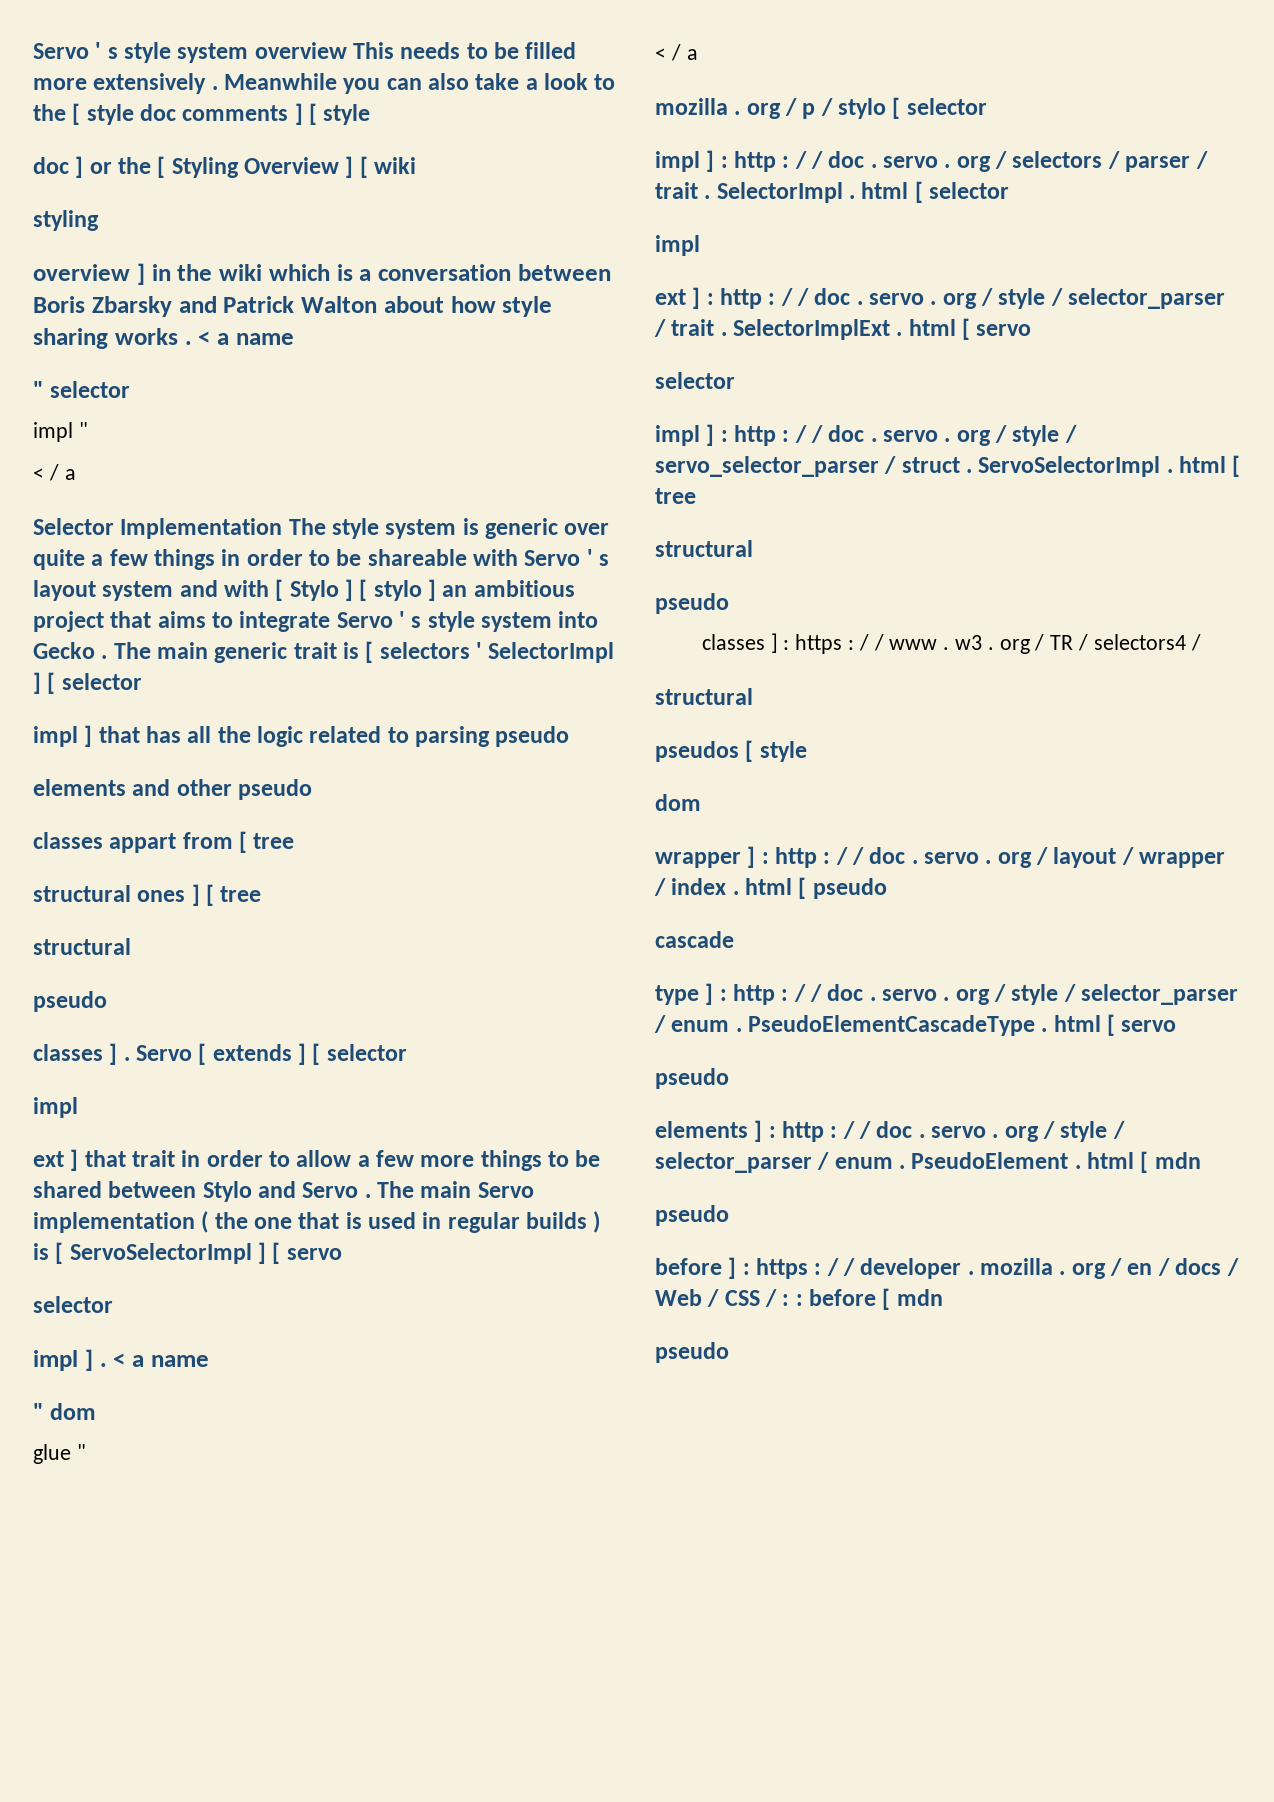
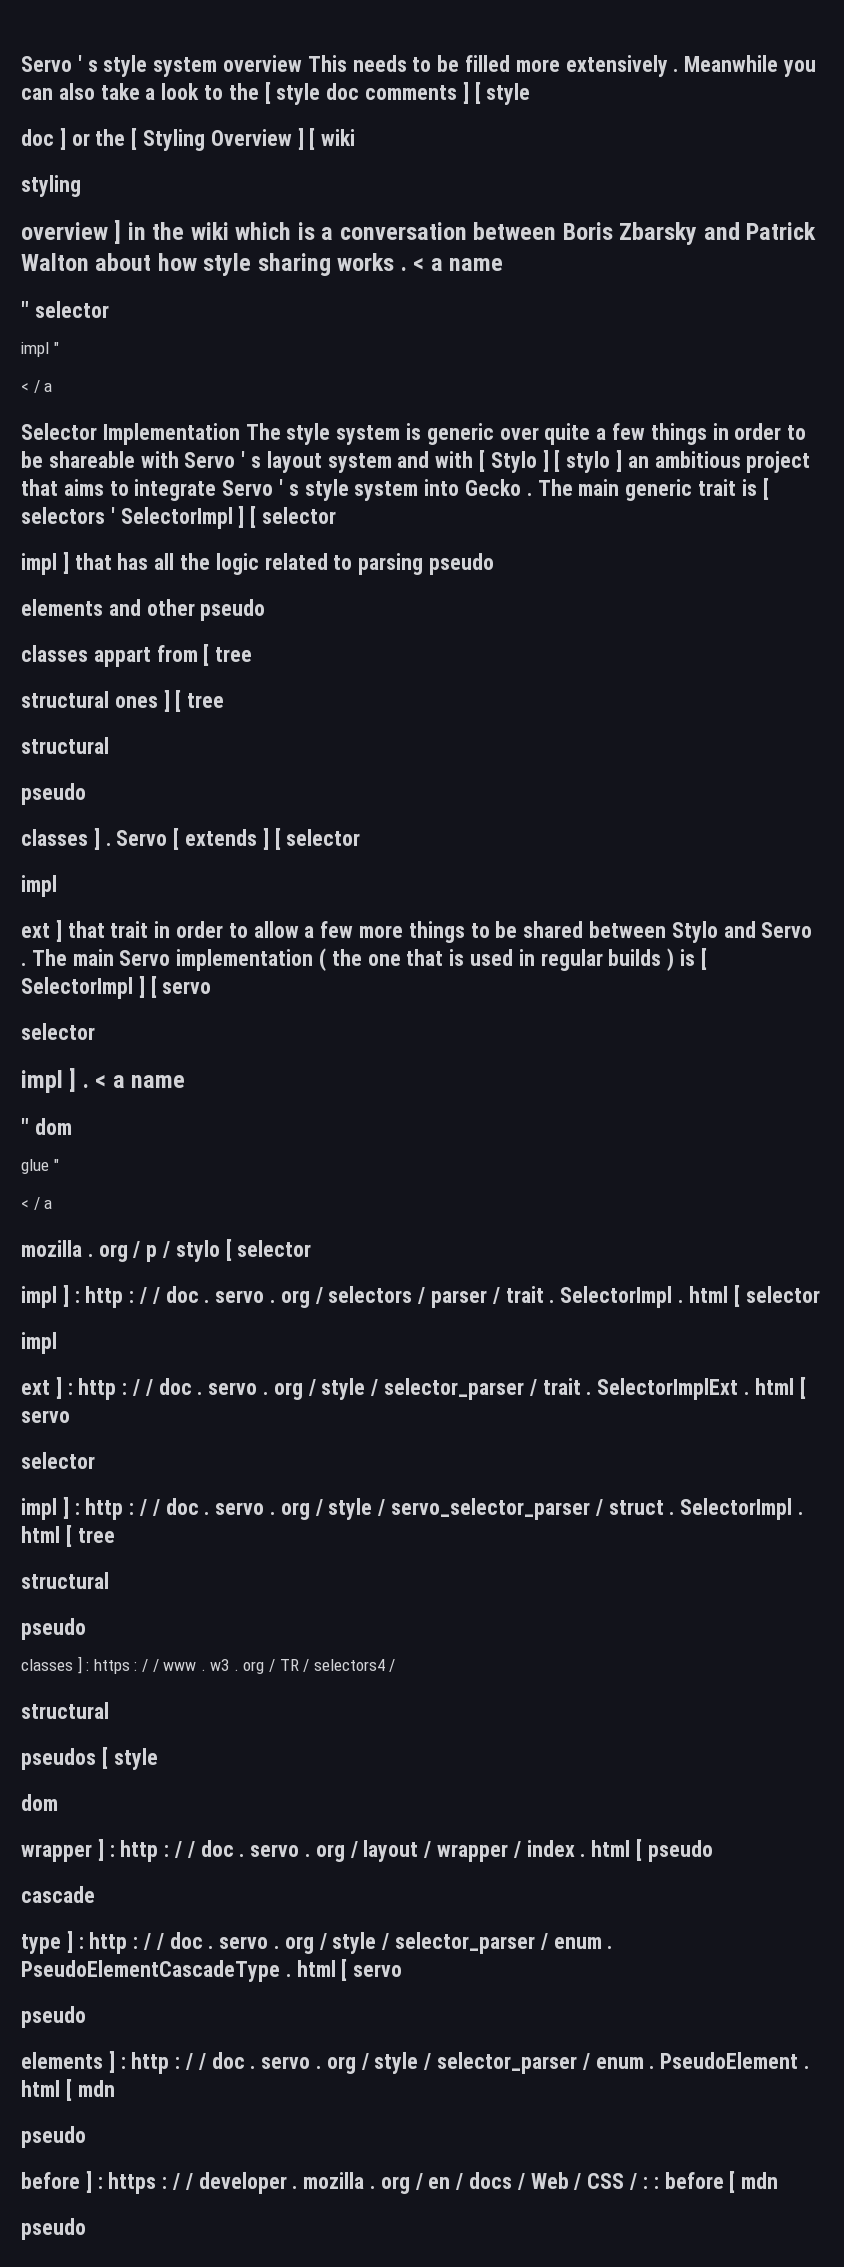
[69,1243,252,1264] ServoSelectorImpl -> [21,977,133,999] SelectorImpl
[978,456,1161,477] ServoSelectorImpl -> [680,1498,793,1520] SelectorImpl

